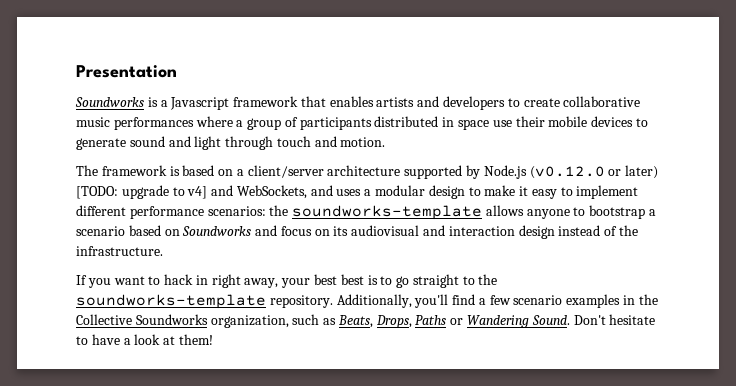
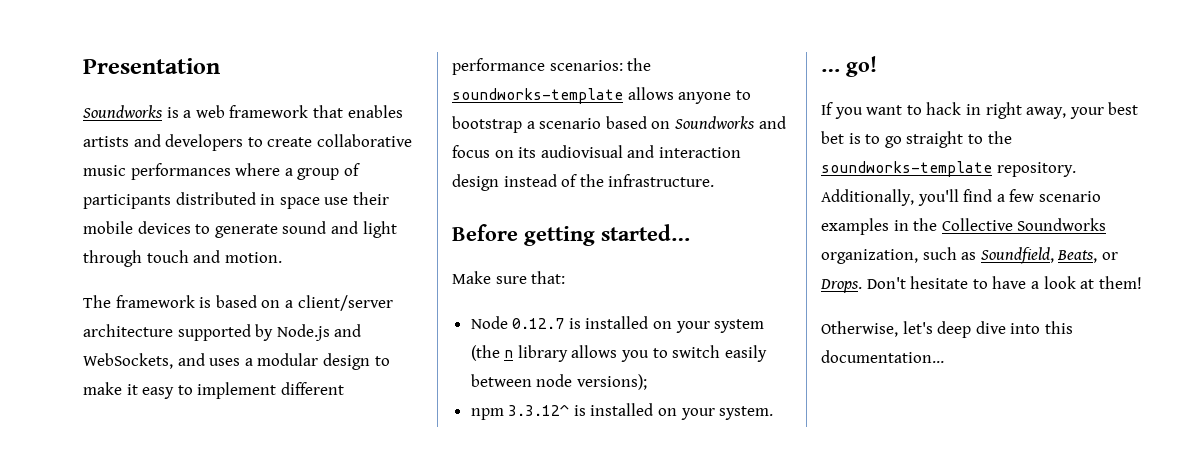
[170,97,230,110] Javascript -> [195,105,225,118] web
[529,165,659,179] [76,185,208,199] (v0.12.0 or later) [TODO: upgrade to v4] -> (330, 332) none
(163, 251) none -> [452,224,690,246] [452,271,566,284] [470,316,765,333] [470,345,767,362] [470,374,647,390] [470,403,774,420] [821,56,877,77] // Before getting started… // Make sure that: // Node 0.12.7 is installed on your system (the n library allows you to switch easily between node versions); // npm 3.3.12^ is installed on your system. // … go!
[340,274,364,285] best -> [821,131,844,144] bet
[337,315,570,328] Beats, Drops, Paths or Wandering Sound. -> [980,247,1118,264] [820,279,862,293] Soundfield, Beats, or Drops.
(213, 339) none -> [821,321,1073,338] [821,350,944,363] // Otherwise, let's deep dive into this documentation…

